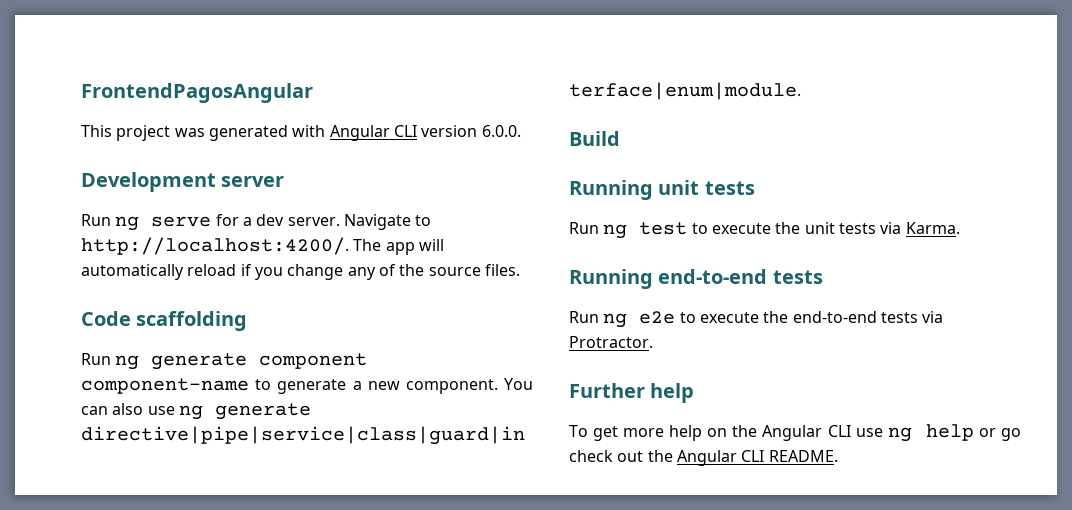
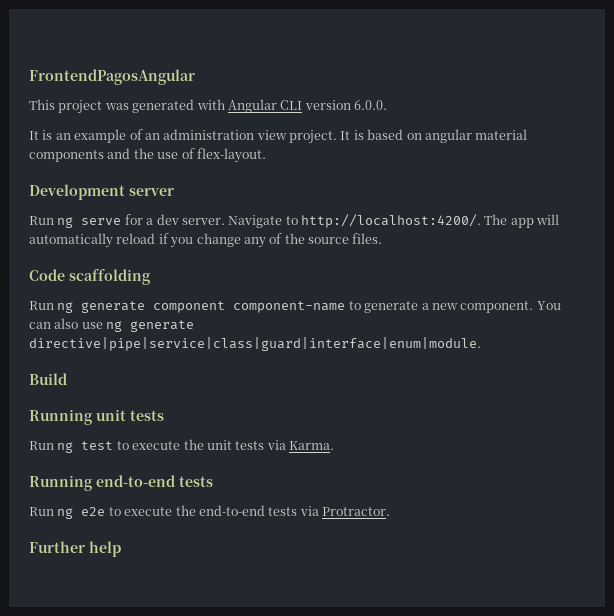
(521, 131) none -> [29,129,528,144] [29,148,266,163] // It is an example of an administration view project. It is based on angular material components and the use of flex-layout.
[569,424,1021,442] [569,450,838,466] // To get more help on the Angular CLI use ng help or go check out the Angular CLI README. -> (121, 549) none

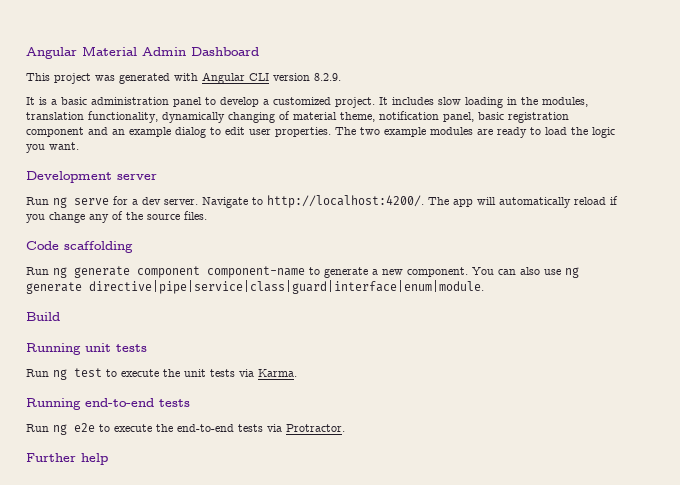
[29,69,195,85] FrontendPagosAngular -> [26,46,259,59] Angular Material Admin Dashboard
[354,100,387,110] [29,129,528,144] [29,148,266,163] 6.0.0. // It is an example of an administration view project. It is based on angular material components and the use of flex-layout. -> [314,73,341,81] [26,97,588,108] [26,111,569,123] [26,127,615,138] [26,142,79,153] 8.2.9. // It is a basic administration panel to develop a customized project. It includes slow loading in the modules, translation functionality, dynamically changing of material theme, notification panel, basic registration component and an example dialog to edit user properties. The two example modules are ready to load the logic you want.

